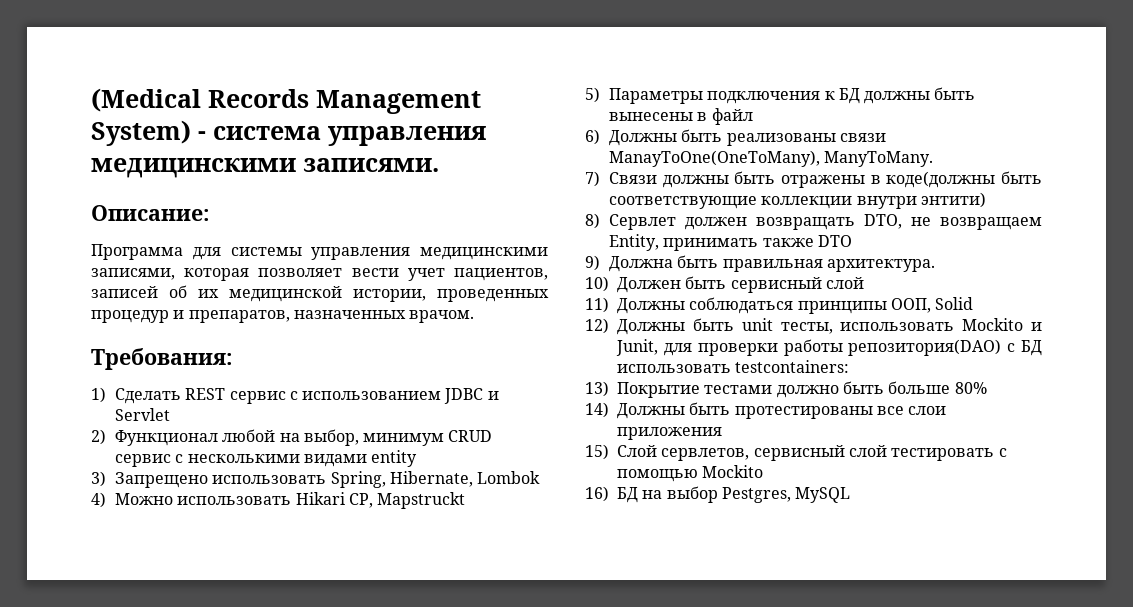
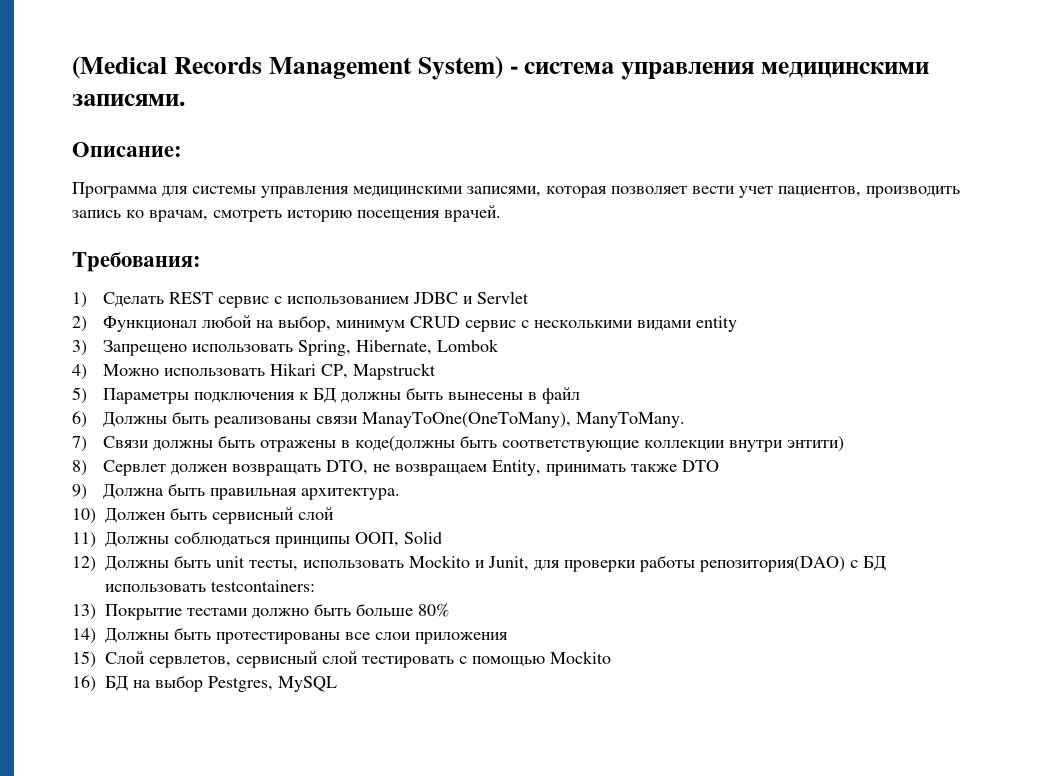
[91,285,549,302] [91,310,475,323] записей об их медицинской истории, проведенных процедур и препаратов, назначенных врачом. -> [866,186,960,198] [72,205,501,222] производить запись ко врачам, смотреть историю посещения врачей.

